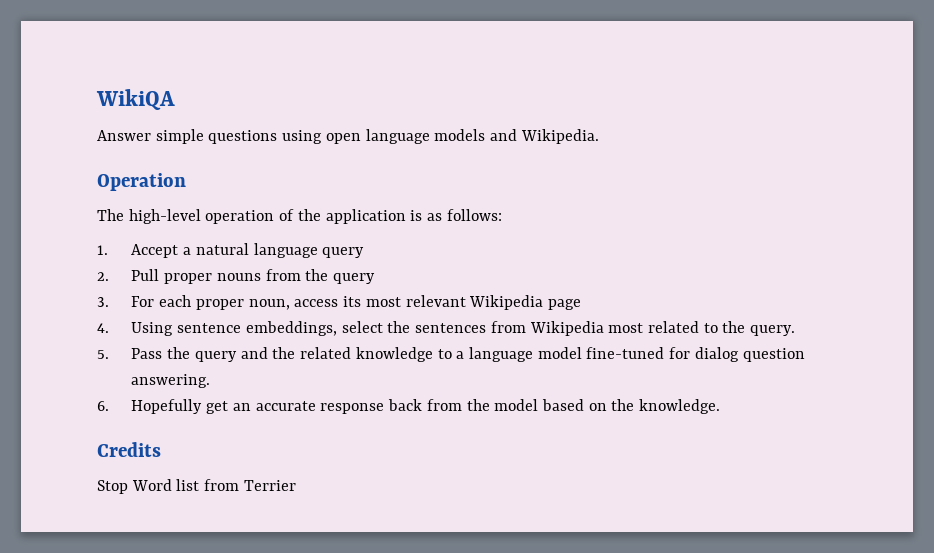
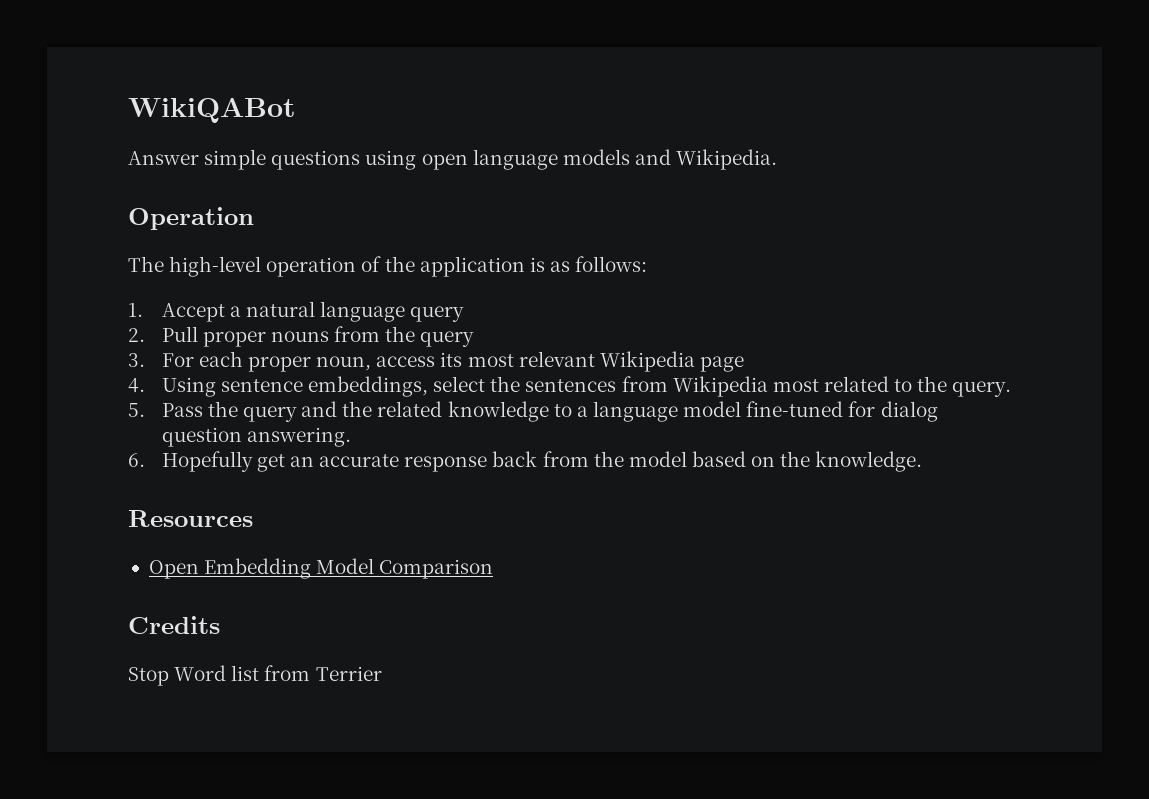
[96,89,175,110] WikiQA -> [128,98,296,123] WikiQABot
(721, 406) none -> [128,510,253,527] [148,558,494,579] // Resources // Open Embedding Model Comparison

